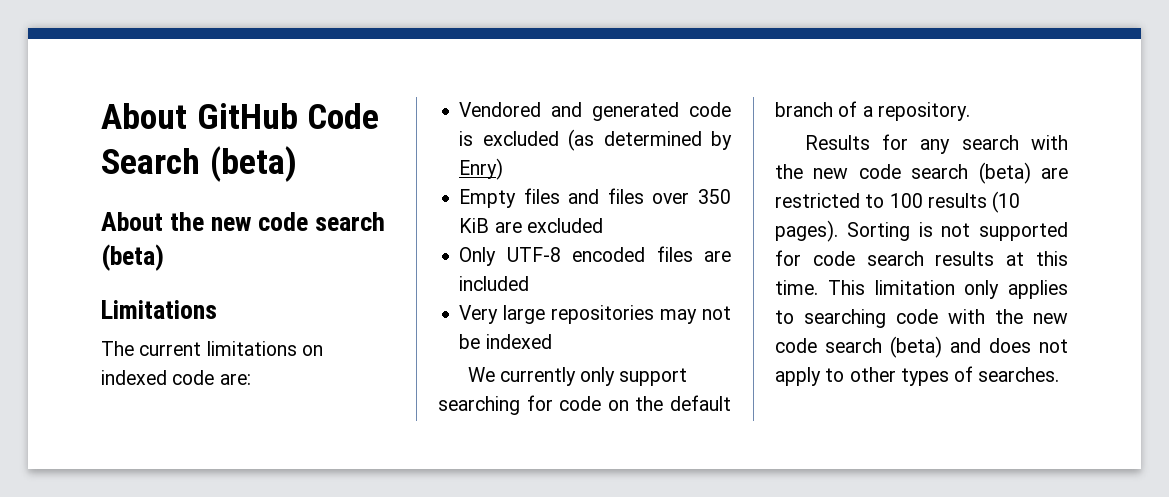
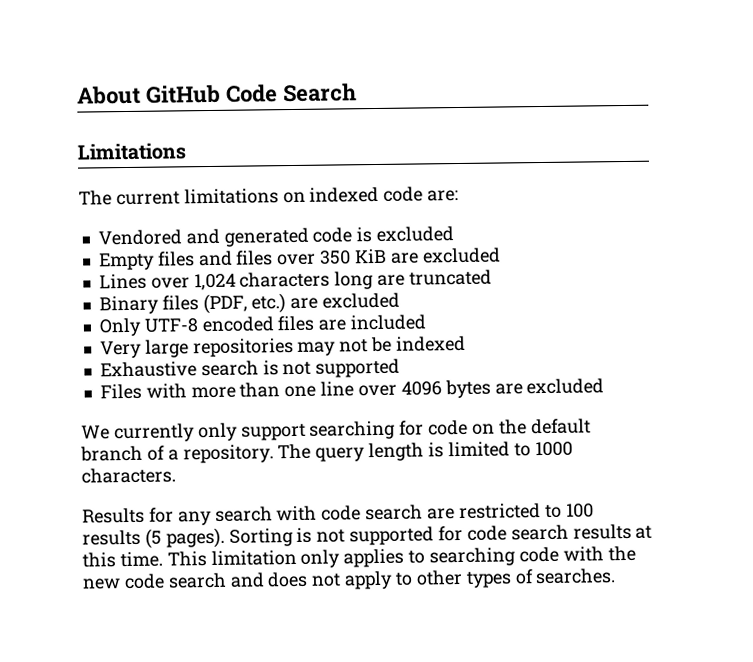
[209,146,297,182] [101,212,386,231] [101,244,164,271] (beta) // About the new code search (beta) -> (357, 93) none
[568,129,732,151] [459,158,504,180] (as determined by Enry) -> (455, 234) none
(603, 225) none -> [98,269,492,291] [98,292,401,315] // Lines over 1,024 characters long are truncated // Binary files (PDF, etc.) are excluded
(552, 341) none -> [99,358,401,378] [99,378,605,400] // Exhaustive search is not supported // Files with more than one line over 4096 bytes are excluded
(970, 111) none -> [277,441,573,462] [81,467,176,484] The query length is limited to 1000 characters.
[775,162,1031,184] the new code search (beta) -> [321,504,424,521] code search
[992,191,1021,213] (10 -> [144,528,162,549] (5
[890,336,942,358] (beta) -> (227, 580) none

